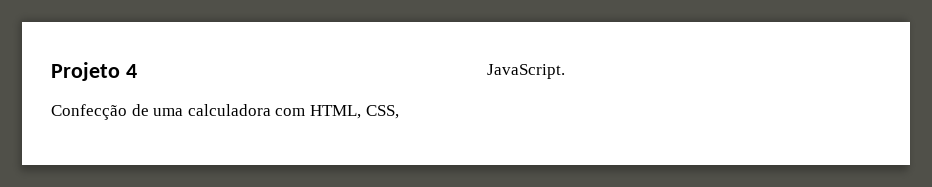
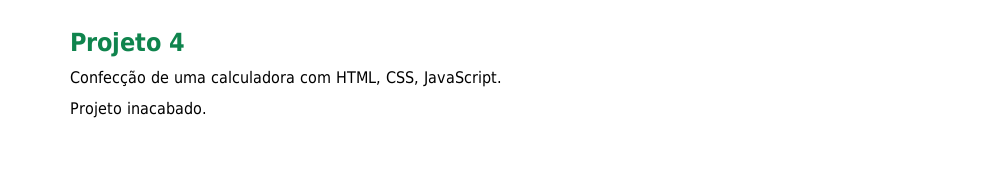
(565, 71) none -> [70,101,207,118] // Projeto inacabado.

